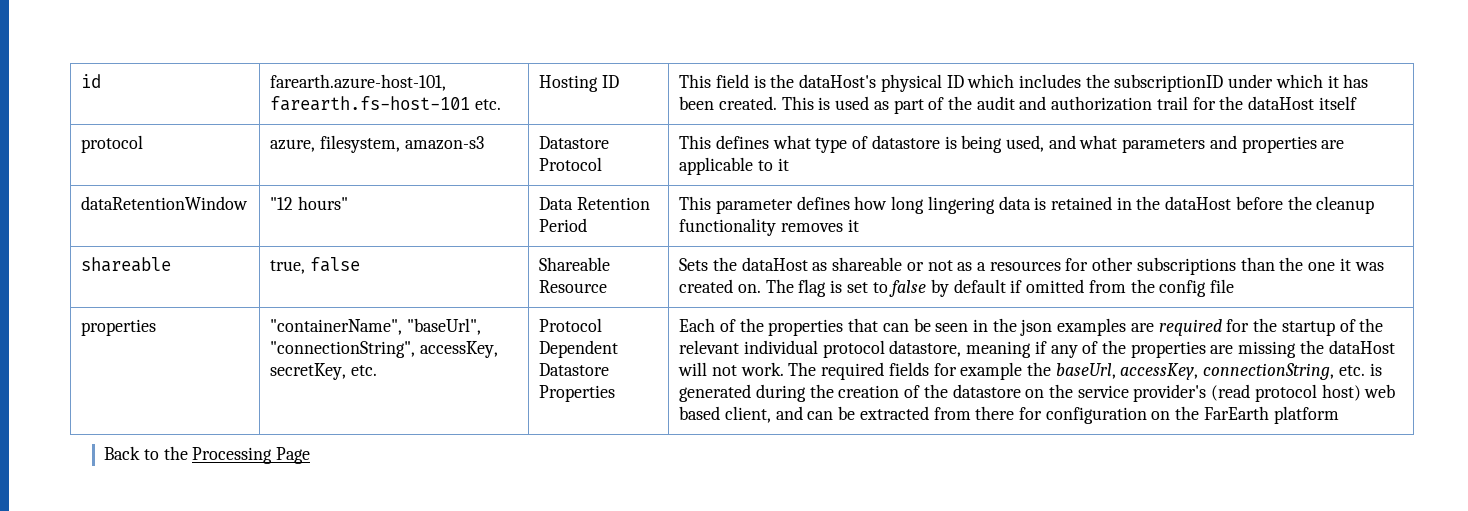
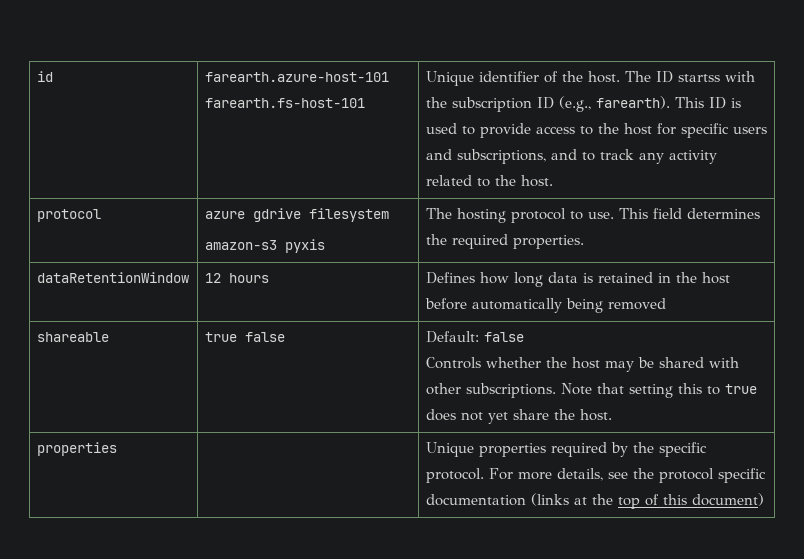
[270,74,447,91] farearth.azure-host-101, -> [204,72,389,82] farearth.azure-host-101
[474,99,501,110] [539,75,619,92] [679,74,1369,92] [679,96,1357,114] [81,135,144,153] [270,135,484,153] [539,136,610,149] [539,157,603,171] [679,135,1345,153] [679,157,789,175] [81,196,249,210] [270,196,348,210] [539,197,650,210] [539,218,588,232] [679,196,850,214] etc. | Hosting ID | This field is the dataHost's physical ID which includes the subscriptionID under which it has been created. This is used as part of the audit and authorization trail for the dataHost itself // protocol | azure, filesystem, amazon-s3 | Datastore Protocol | This defines what type of datastore is being used, and what parameters and properties are applicable to it // dataRetentionWindow | "12 hours" | Data Retention Period | This parameter defines -> [425,71,755,86] [425,96,741,112] [425,123,767,138] [425,149,717,164] [425,175,553,187] [36,209,101,222] [204,208,389,222] [204,239,325,253] [425,208,760,223] [425,234,584,249] [36,272,189,283] [204,273,269,283] [425,272,475,284] | Unique identifier of the host. The ID startss with the subscription ID (e.g., farearth). This ID is used to provide access to the host for specific users and subscriptions, and to track any activity related to the host. // protocol | azure gdrive filesystem // amazon-s3 pyxis | The hosting protocol to use. This field determines the required properties. // dataRetentionWindow | 12 hours | Defines
[927,196,995,214] lingering -> (543, 279) none
[1165,196,1375,214] [679,218,859,236] dataHost before the cleanup functionality removes it -> [701,272,730,284] [424,298,666,313] host before automatically being removed
[270,260,306,274] true, -> [204,332,237,342] true
[539,257,611,271] [539,280,608,293] [679,257,1384,275] [679,279,1235,297] [81,319,157,336] [270,318,481,335] [270,341,498,358] [270,363,377,380] [539,318,603,332] [539,340,619,358] [539,363,610,376] [539,385,616,402] [679,318,1384,336] [679,340,1395,358] [678,362,1382,380] [679,384,1396,402] [679,406,1339,424] [104,446,311,464] Shareable Resource | Sets the dataHost as shareable or not as a resources for other subscriptions than the one it was created on. The flag is set to false by default if omitted from the config file // properties | "containerName", "baseUrl", "connectionString", accessKey, secretKey, etc. | Protocol Dependent Datastore Properties | Each of the properties that can be seen in the json examples are required for the startup of the relevant individual protocol datastore, meaning if any of the properties are missing the dataHost will not work. The required fields for example the baseUrl, accessKey, connectionString, etc. is generated during the creation of the datastore on the service provider's (read protocol host) web based client, and can be extracted from there for configuration on the FarEarth platform // Back to the Processing Page -> [425,331,524,343] [425,357,739,372] [425,383,757,398] [425,409,612,424] [36,442,117,456] [425,442,707,457] [425,468,766,483] [425,493,764,509] Default: false // Controls whether the host may be shared with other subscriptions. Note that setting this to true does not yet share the host. // properties | | Unique properties required by the specific protocol. For more details, see the protocol specific documentation (links at the top of this document)

